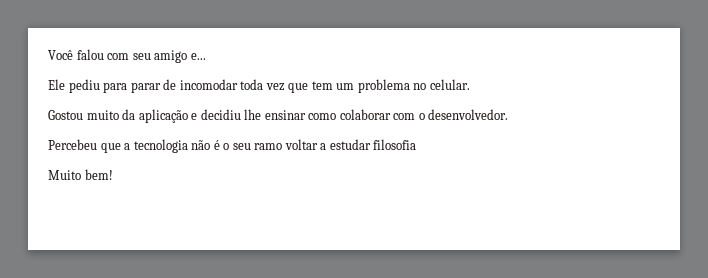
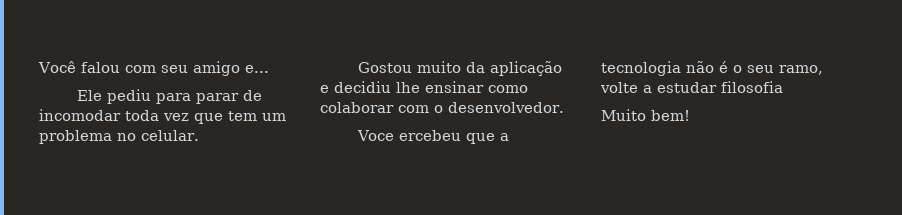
[48,139,97,150] Percebeu -> [356,130,462,141] Voce ercebeu
[254,139,318,150] ramo voltar -> [779,65,823,75] [600,82,638,93] ramo, volte

